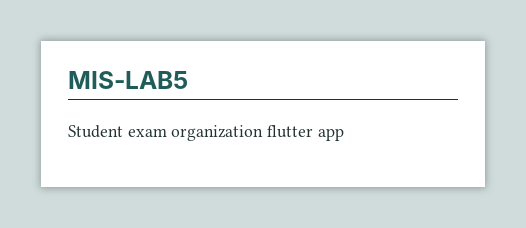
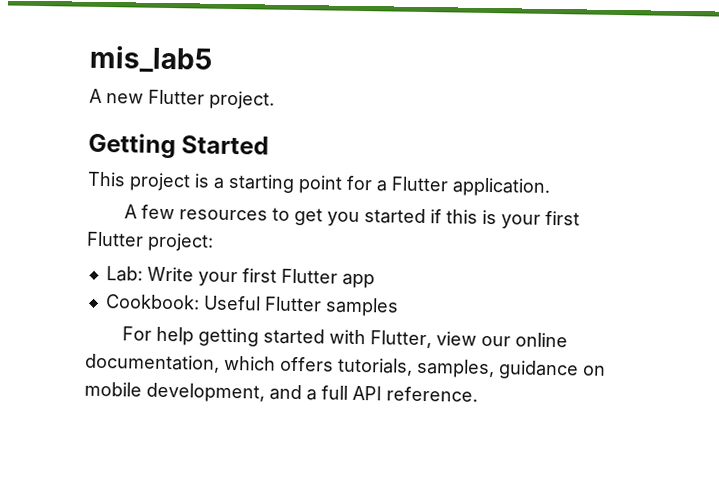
[68,71,188,89] [68,125,344,141] MIS-LAB5 // Student exam organization flutter app -> [89,44,213,74] [89,88,275,110] [88,132,270,159] [87,171,551,197] [124,204,581,229] [86,231,214,252] [105,266,375,289] [104,294,399,317] [122,326,569,349] [85,353,606,380] [84,381,478,403] mis_lab5 // A new Flutter project. // Getting Started // This project is a starting point for a Flutter application. // A few resources to get you started if this is your first Flutter project: // Lab: Write your first Flutter app // Cookbook: Useful Flutter samples // For help getting started with Flutter, view our online documentation, which offers tutorials, samples, guidance on mobile development, and a full API reference.

